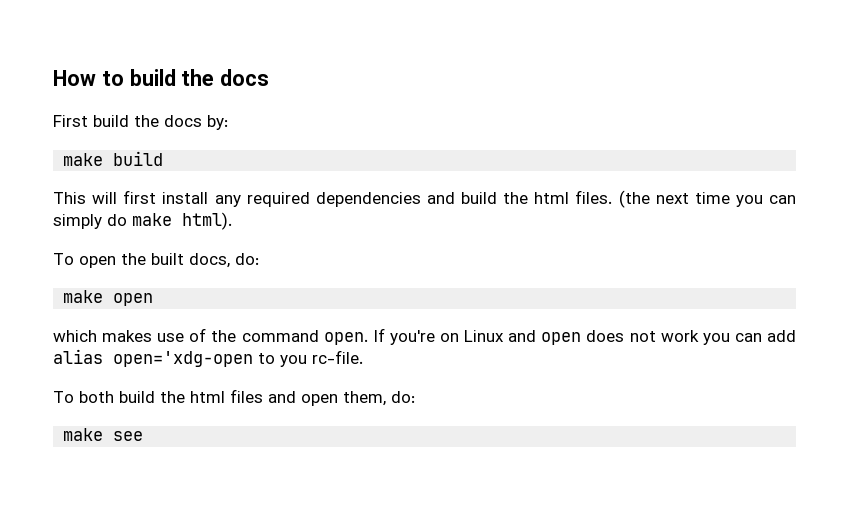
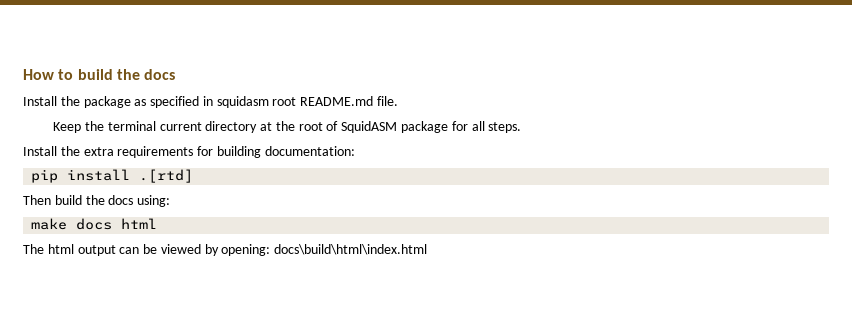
[53,115,228,130] [63,151,164,166] [53,190,796,208] [53,212,232,230] [53,253,259,268] [63,290,154,306] [53,328,796,345] [53,349,363,367] [53,389,415,406] [63,428,144,441] First build the docs by: // make build // This will first install any required dependencies and build the html files. (the next time you can simply do make html). // To open the built docs, do: // make open // which makes use of the command open. If you're on Linux and open does not work you can add alias open='xdg-open to you rc-file. // To both build the html files and open them, do: // make see -> [23,96,399,108] [53,121,522,133] [23,146,355,158] [31,169,194,183] [23,195,171,207] [31,218,158,230] [23,244,428,256] Install the package as specified in squidasm root README.md file. // Keep the terminal current directory at the root of SquidASM package for all steps. // Install the extra requirements for building documentation: // pip install .[rtd] // Then build the docs using: // make docs html // The html output can be viewed by opening: docs\build\html\index.html

